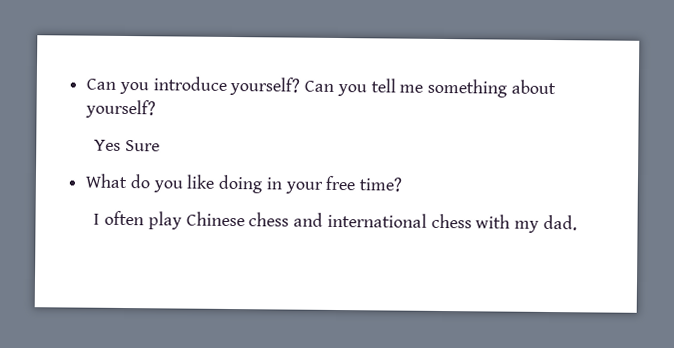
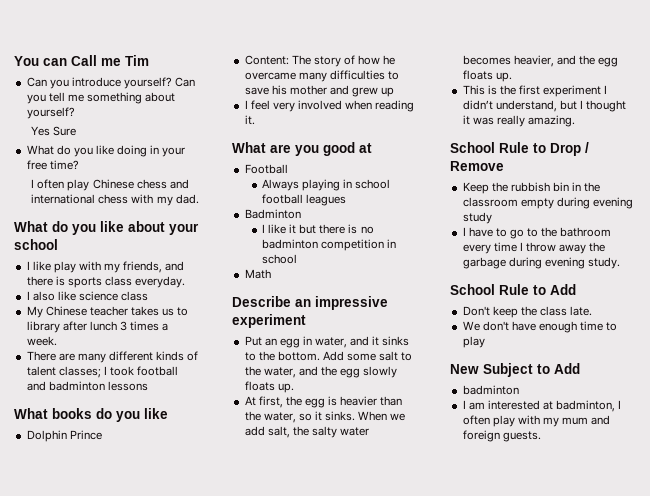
(86, 84) none -> [14,55,149,66] You can Call me Tim //
(577, 222) none -> [14,221,199,235] [14,239,58,250] [26,261,185,273] [26,276,186,288] [26,291,149,301] [26,306,189,318] [26,321,169,333] [26,336,57,346] [26,351,199,363] [26,366,179,378] [26,381,148,391] [14,408,168,422] [26,430,102,442] [244,55,396,67] [244,70,399,82] [244,85,395,97] [244,100,415,112] [244,115,255,125] [232,142,372,156] [244,164,288,174] [261,179,391,191] [261,194,346,206] [244,209,301,219] [261,224,374,234] [261,239,397,251] [261,254,297,264] [244,269,271,279] [232,296,388,310] [232,314,306,328] [244,336,410,348] [244,351,413,361] [244,366,398,378] [244,381,294,393] [244,396,403,408] [244,411,406,423] [244,426,370,438] [462,55,619,67] [462,70,512,82] [462,85,608,97] [462,100,627,112] [462,115,575,127] [450,142,589,156] [450,161,504,171] [462,182,601,194] [462,197,633,209] [462,212,492,224] [462,227,612,239] [462,242,606,254] [462,257,620,269] [450,284,576,295] [462,306,593,318] [462,321,618,333] [462,336,485,348] [450,363,580,377] [462,385,519,395] [462,400,622,412] [462,415,611,427] [462,430,541,442] // What do you like about your school // I like play with my friends, and there is sports class everyday. // I also like science class // My Chinese teacher takes us to library after lunch 3 times a week. // There are many different kinds of talent classes; I took football and badminton lessons // What books do you like // Dolphin Prince // Content: The story of how he overcame many difficulties to save his mother and grew up // I feel very involved when reading it. // What are you good at // Football // Always playing in school football leagues // Badminton // I like it but there is no badminton competition in school // Math // Describe an impressive experiment // Put an egg in water, and it sinks to the bottom. Add some salt to the water, and the egg slowly floats up. // At first, the egg is heavier than the water, so it sinks. When we add salt, the salty water becomes heavier, and the egg floats up. // This is the first experiment I didn’t understand, but I thought it was really amazing. // School Rule to Drop / Remove // Keep the rubbish bin in the classroom empty during evening study // I have to go to the bathroom every time I throw away the garbage during evening study. // School Rule to Add // Don't keep the class late. // We don't have enough time to play // New Subject to Add // badminton // I am interested at badminton, I often play with my mum and foreign guests.

